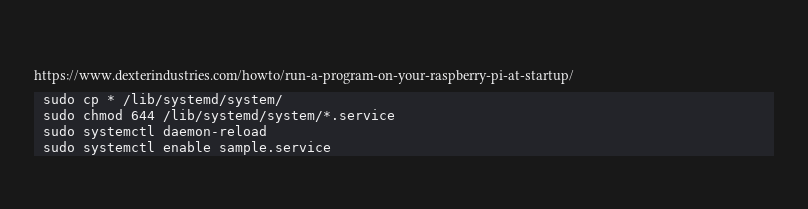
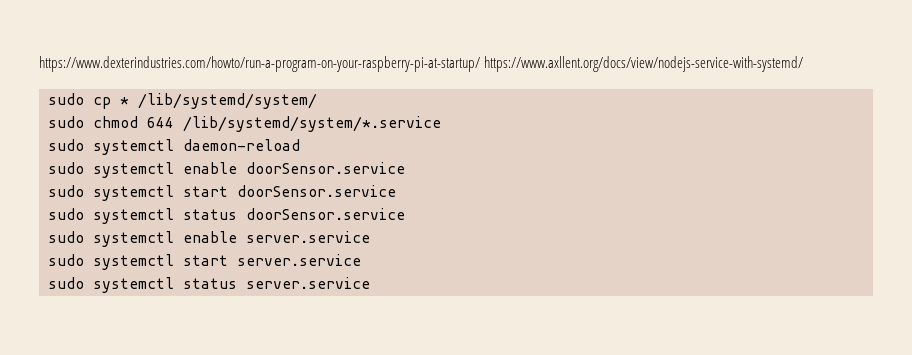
(574, 77) none -> [484,56,804,72] https://www.axllent.org/docs/view/nodejs-service-with-systemd/
[218,141,331,155] sample.service -> [246,162,405,174] [48,185,396,201] [48,208,405,224] [48,231,370,247] [48,254,361,270] [48,277,370,293] doorSensor.service // sudo systemctl start doorSensor.service // sudo systemctl status doorSensor.service // sudo systemctl enable server.service // sudo systemctl start server.service // sudo systemctl status server.service

